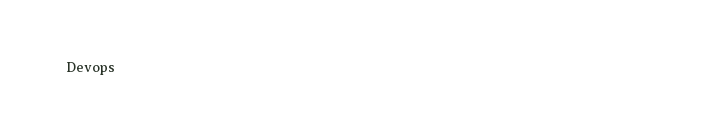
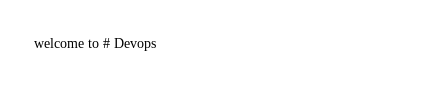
(66, 68) none -> [34,38,110,48] welcome to #

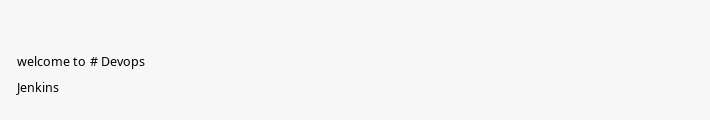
(156, 44) none -> [16,82,59,95] // Jenkins

